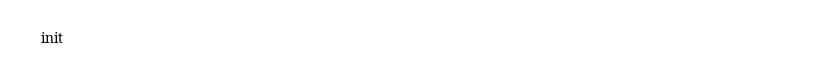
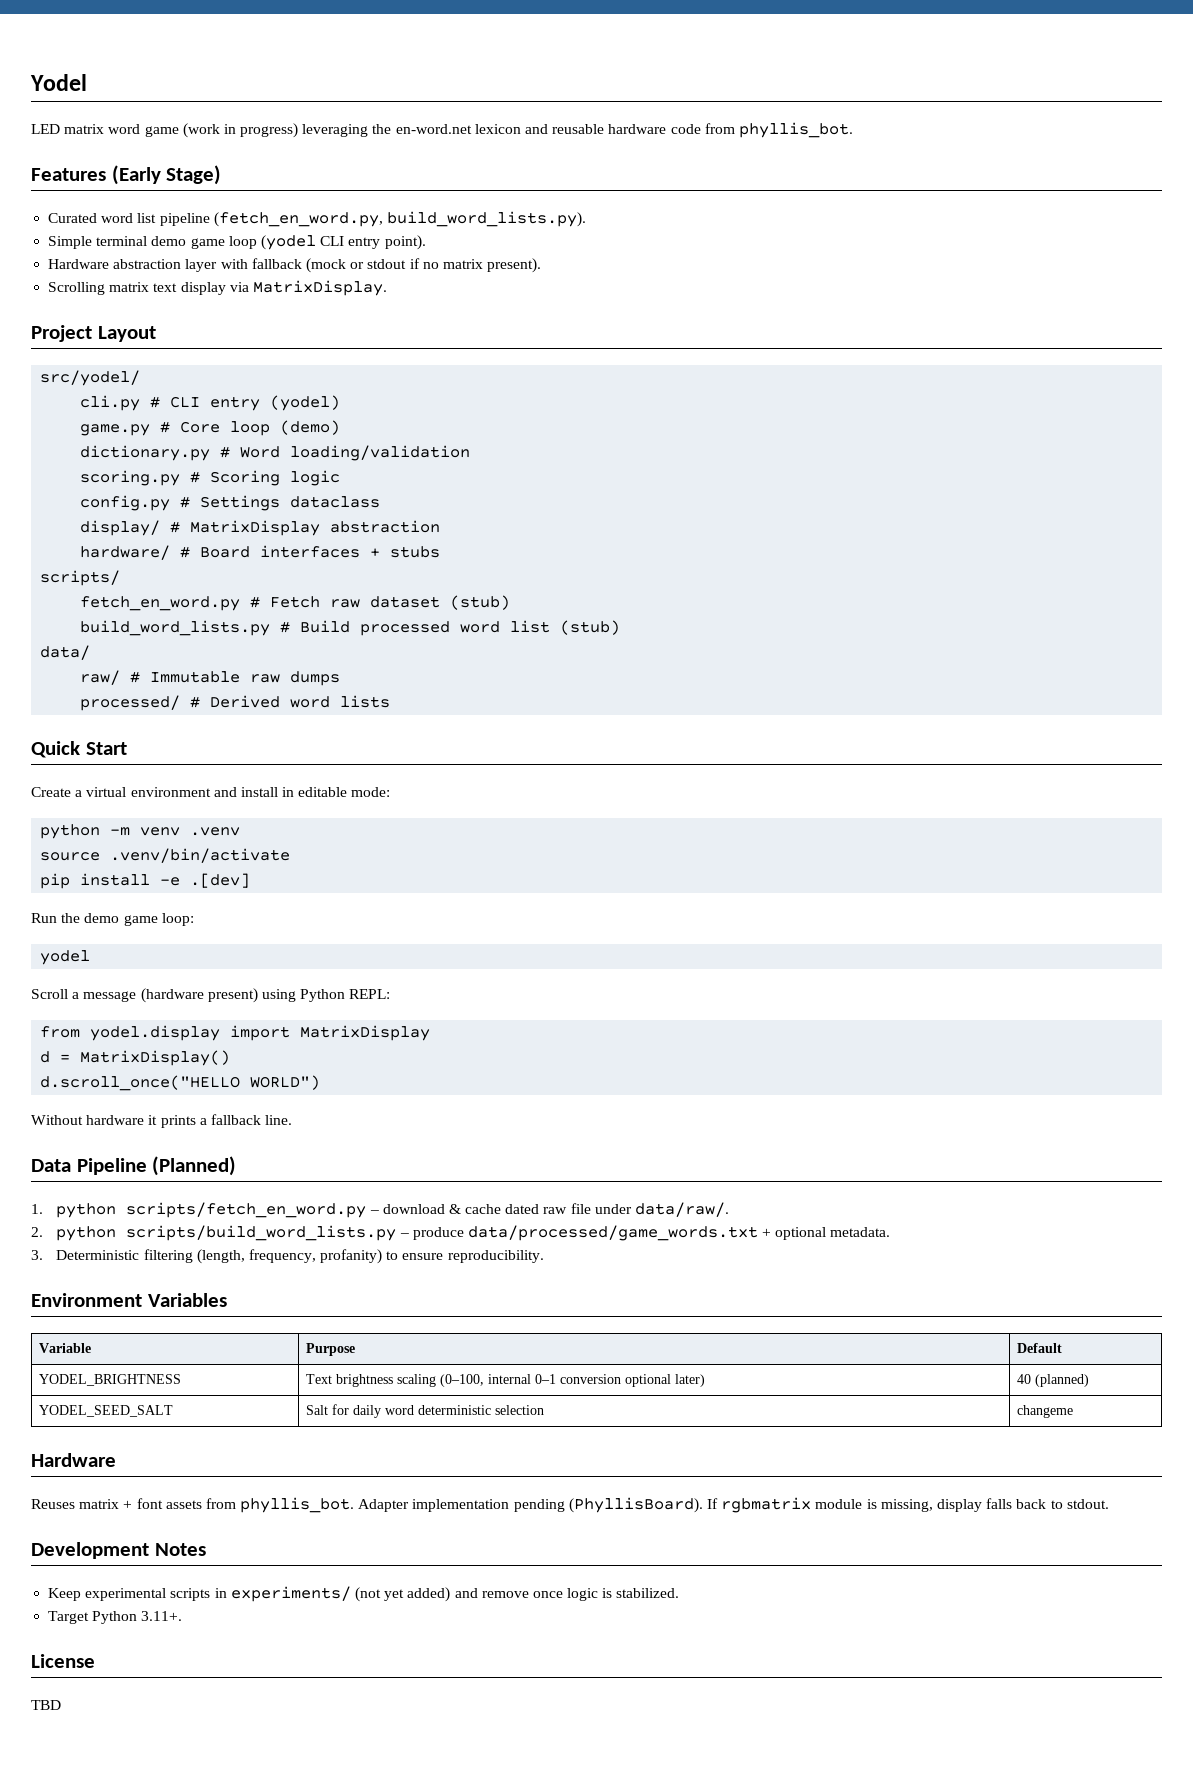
[41,32,63,43] init -> [30,74,87,91] [31,122,853,138] [31,165,222,185] [48,211,586,227] [48,235,426,250] [48,258,542,273] [48,280,387,296] [31,325,156,342] [40,370,141,386] [80,395,341,411] [80,420,341,436] [80,445,471,461] [80,470,341,486] [80,495,381,511] [80,520,441,536] [80,545,441,560] [40,570,121,586] [80,595,511,611] [80,620,621,636] [40,645,91,660] [80,670,341,686] [80,695,391,711] [31,741,127,758] [31,787,391,797] [40,824,241,839] [40,848,291,863] [40,873,251,889] [31,913,194,926] [40,950,91,965] [31,988,391,1003] [40,1025,431,1041] [40,1050,231,1066] [40,1075,321,1091] [31,1114,293,1128] [31,1156,237,1176] [31,1202,730,1218] [31,1225,891,1241] [31,1249,544,1264] [31,1293,227,1307] [38,1343,91,1353] [305,1343,355,1356] [1016,1343,1062,1353] [38,1374,181,1386] [305,1374,705,1387] [1016,1374,1089,1387] [38,1405,173,1417] [305,1404,544,1418] [1016,1405,1073,1418] [31,1453,116,1467] [31,1497,1109,1513] [31,1542,206,1559] [48,1586,680,1602] [48,1611,183,1624] [31,1654,95,1668] [31,1700,61,1710] Yodel // LED matrix word game (work in progress) leveraging the en-word.net lexicon and reusable hardware code from phyllis_bot. // Features (Early Stage) // Curated word list pipeline (fetch_en_word.py, build_word_lists.py). // Simple terminal demo game loop (yodel CLI entry point). // Hardware abstraction layer with fallback (mock or stdout if no matrix present). // Scrolling matrix text display via MatrixDisplay. // Project Layout // src/yodel/ // cli.py # CLI entry (yodel) // game.py # Core loop (demo) // dictionary.py # Word loading/validation // scoring.py # Scoring logic // config.py # Settings dataclass // display/ # MatrixDisplay abstraction // hardware/ # Board interfaces + stubs // scripts/ // fetch_en_word.py # Fetch raw dataset (stub) // build_word_lists.py # Build processed word list (stub) // data/ // raw/ # Immutable raw dumps // processed/ # Derived word lists // Quick Start // Create a virtual environment and install in editable mode: // python -m venv .venv // source .venv/bin/activate // pip install -e .[dev] // Run the demo game loop: // yodel // Scroll a message (hardware present) using Python REPL: // from yodel.display import MatrixDisplay // d = MatrixDisplay() // d.scroll_once("HELLO WORLD") // Without hardware it prints a fallback line. // Data Pipeline (Planned) // 1. python scripts/fetch_en_word.py – download & cache dated raw file under data/raw/. // 2. python scripts/build_word_lists.py – produce data/processed/game_words.txt + optional metadata. // 3. Deterministic filtering (length, frequency, profanity) to ensure reproducibility. // Environment Variables // Variable | Purpose | Default // YODEL_BRIGHTNESS | Text brightness scaling (0–100, internal 0–1 conversion optional later) | 40 (planned) // YODEL_SEED_SALT | Salt for daily word deterministic selection | changeme // Hardware // Reuses matrix + font assets from phyllis_bot. Adapter implementation pending (PhyllisBoard). If rgbmatrix module is missing, display falls back to stdout. // Development Notes // Keep experimental scripts in experiments/ (not yet added) and remove once logic is stabilized. // Target Python 3.11+. // License // TBD

